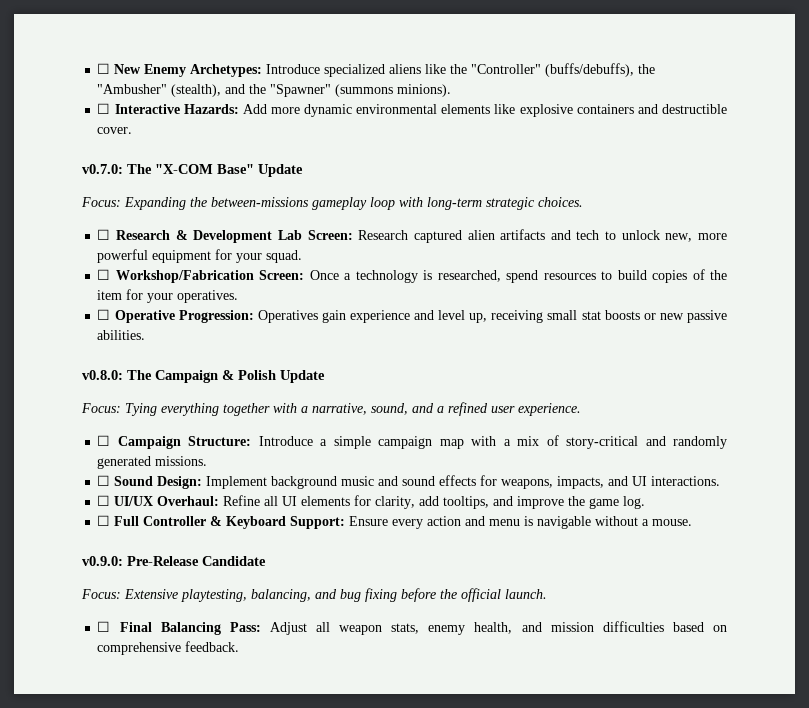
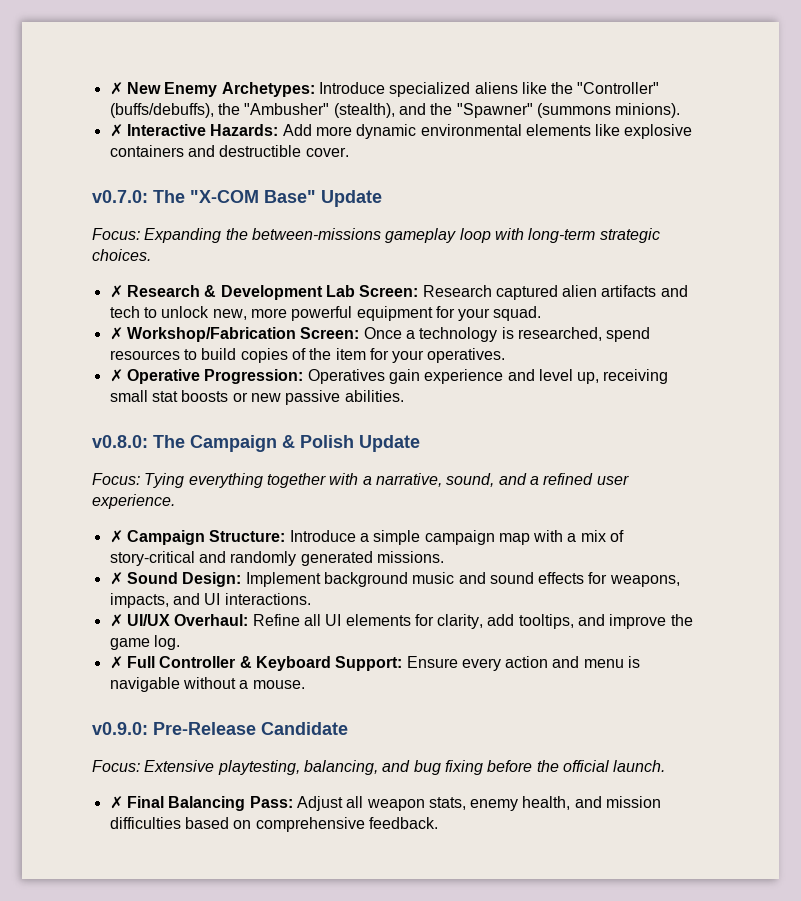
[97,63,111,74] ☐ -> [109,82,123,95] ✗
[97,103,111,114] ☐ -> [109,124,123,137] ✗
[97,229,111,240] ☐ -> [109,285,123,298] ✗
[97,269,111,280] ☐ -> [109,327,123,340] ✗
[97,309,111,320] ☐ -> [109,369,123,382] ✗
[97,435,111,446] ☐ -> [109,530,123,543] ✗
[97,475,111,486] ☐ -> [109,572,123,585] ✗
[97,495,111,506] ☐ -> [109,614,123,627] ✗
[97,515,111,526] ☐ -> [109,656,123,669] ✗
[97,621,111,632] ☐ -> [109,796,123,809] ✗

